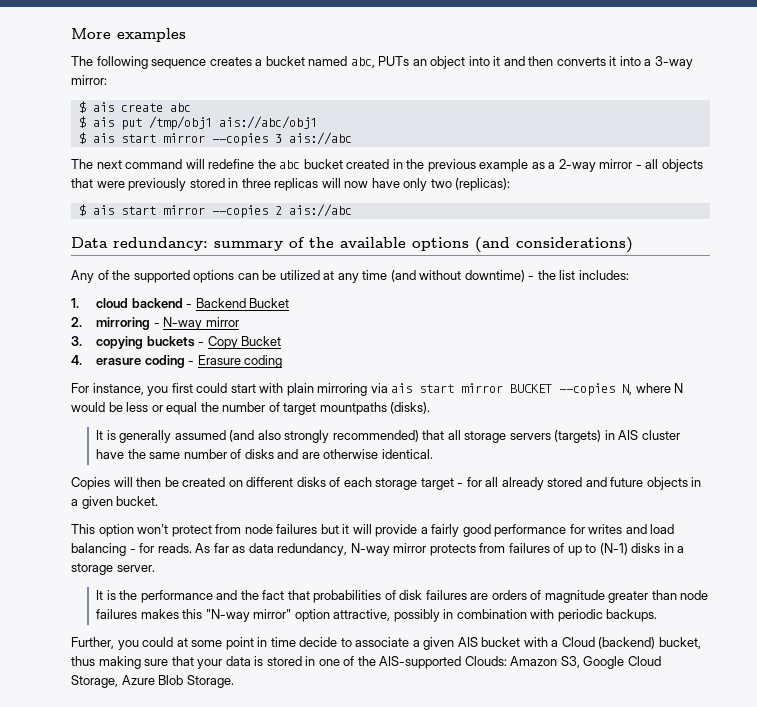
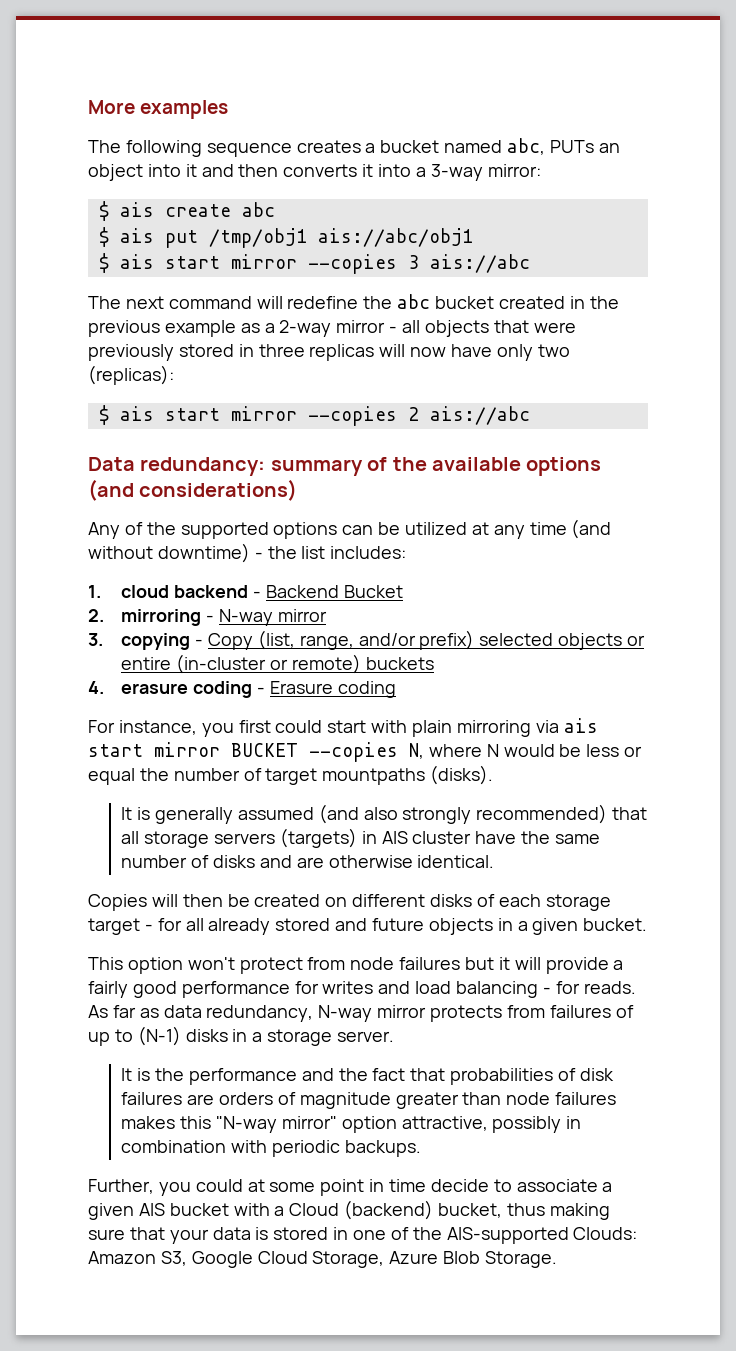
[146,336,195,347] buckets -> (191, 641) none
[241,336,282,346] Bucket -> [257,630,646,650] [121,654,434,674] (list, range, and/or prefix) selected objects or entire (in-cluster or remote) buckets

